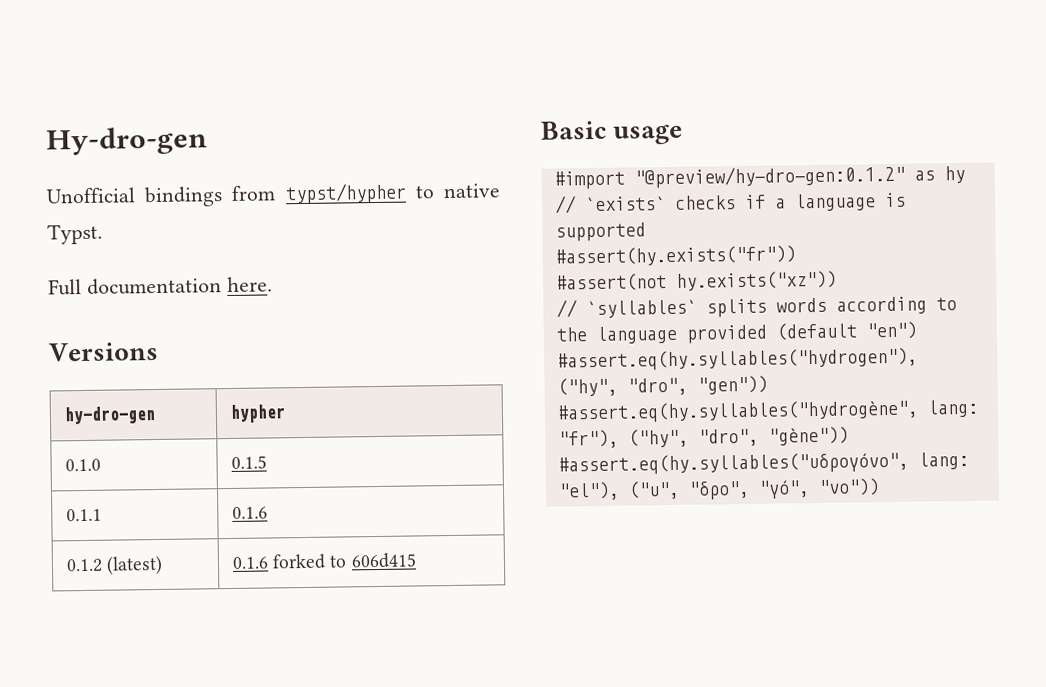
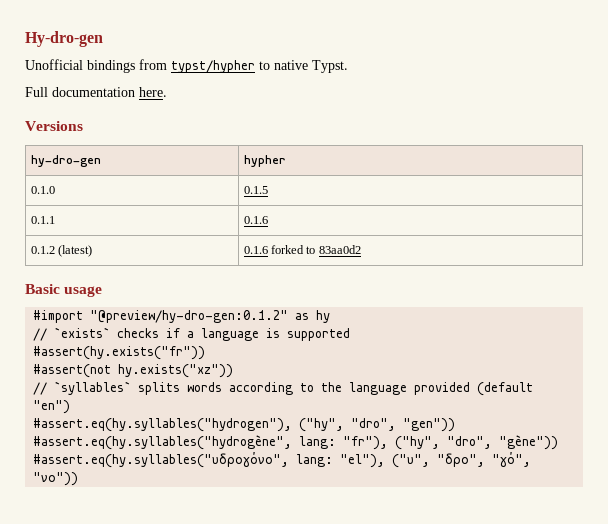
[350,552,417,569] 606d415 -> [318,245,361,254] 83aa0d2

